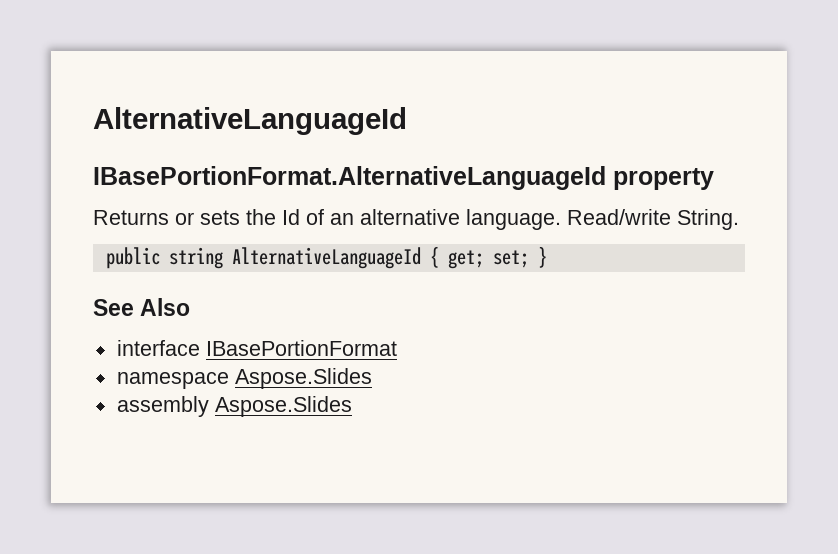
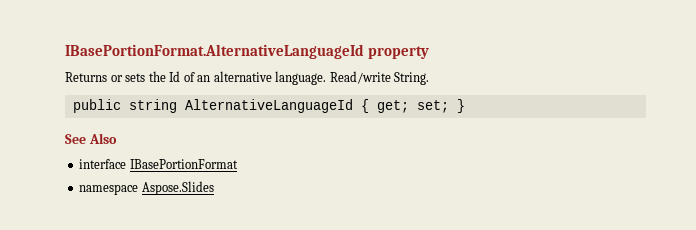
[93,107,407,135] AlternativeLanguageId // -> (65, 51) none
[116,396,352,417] // assembly Aspose.Slides -> (214, 188) none

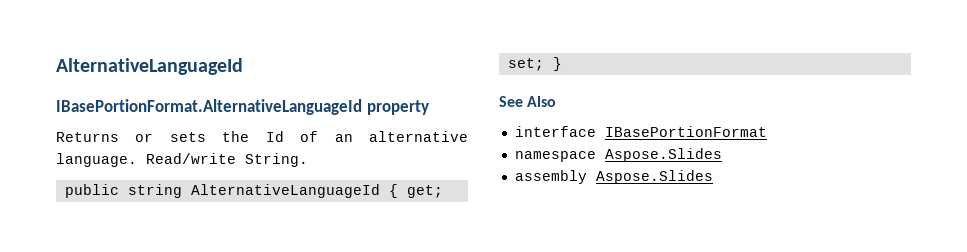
(65, 51) none -> [56,58,243,75] AlternativeLanguageId //
(214, 188) none -> [514,170,713,184] // assembly Aspose.Slides

